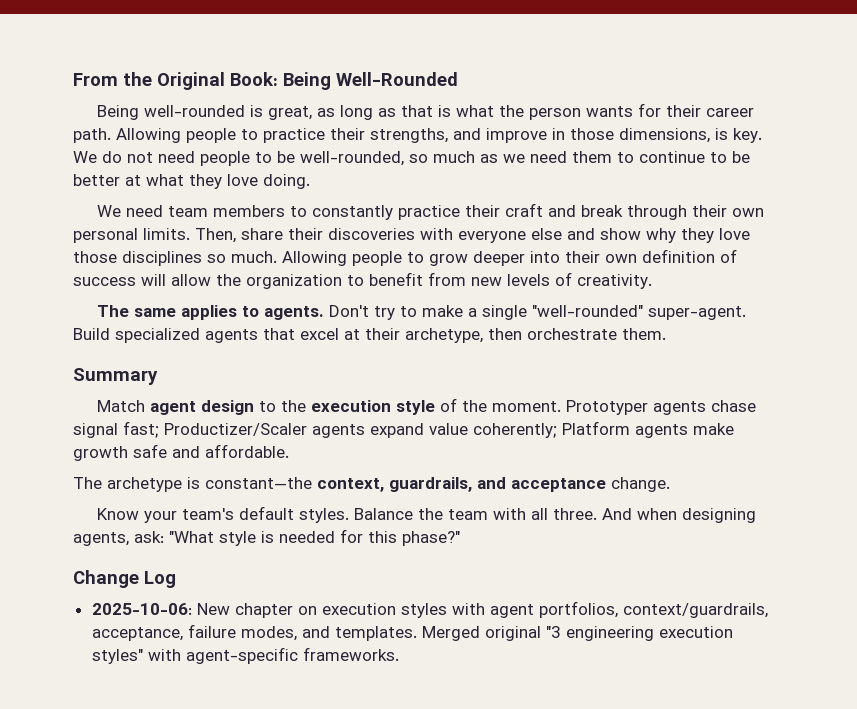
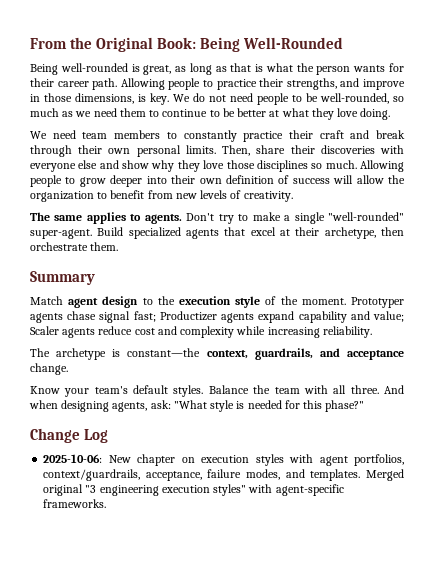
[164,423,307,436] Productizer/Scaler -> [159,311,217,321] Productizer
[429,421,734,438] [73,444,289,461] value coherently; Platform agents make growth safe and affordable. -> [298,311,405,323] [30,326,372,338] capability and value; Scaler agents reduce cost and complexity while increasing reliability.

